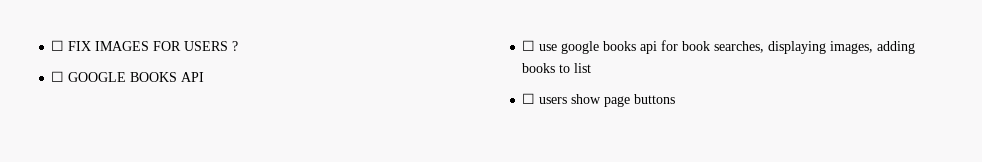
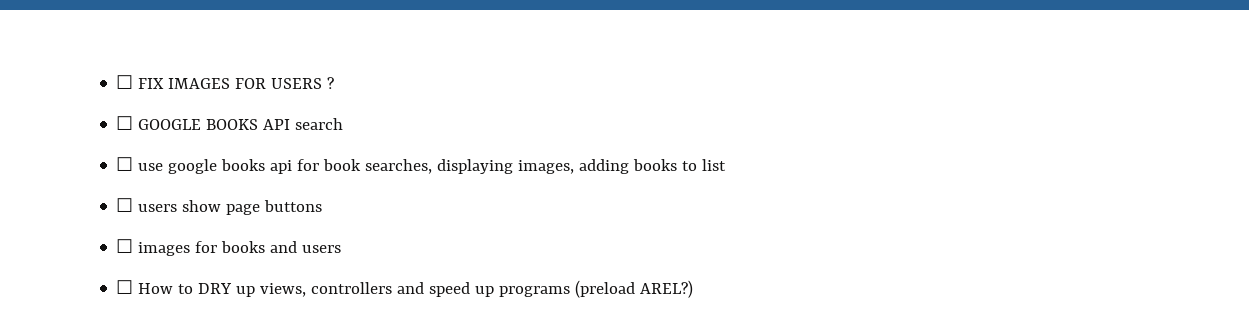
(205, 77) none -> [295,118,344,130] search
(676, 99) none -> [116,239,342,256] [116,280,694,298] // ☐ images for books and users // ☐ How to DRY up views, controllers and speed up programs (preload AREL?)

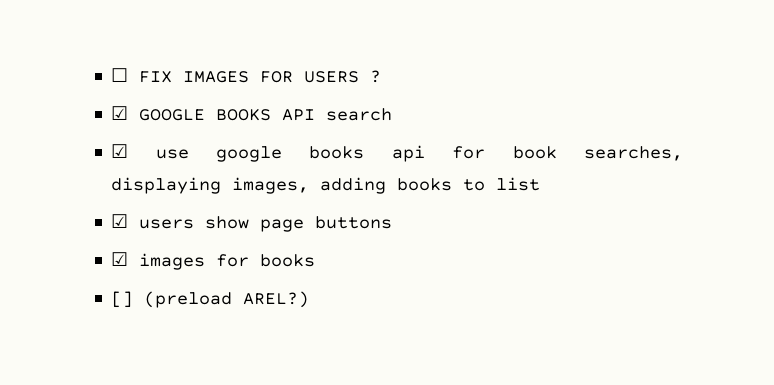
[116,116,134,130] ☐ -> [111,106,129,120] ☑
[116,157,134,171] ☐ -> [111,144,129,158] ☑
[116,198,134,212] ☐ -> [111,214,129,228] ☑
[116,239,134,253] ☐ -> [111,252,129,266] ☑
[270,241,342,253] [116,280,571,297] and users // ☐ How to DRY up views, controllers and speed up programs -> [111,291,134,308] // []

